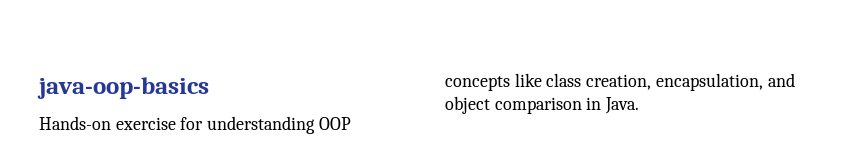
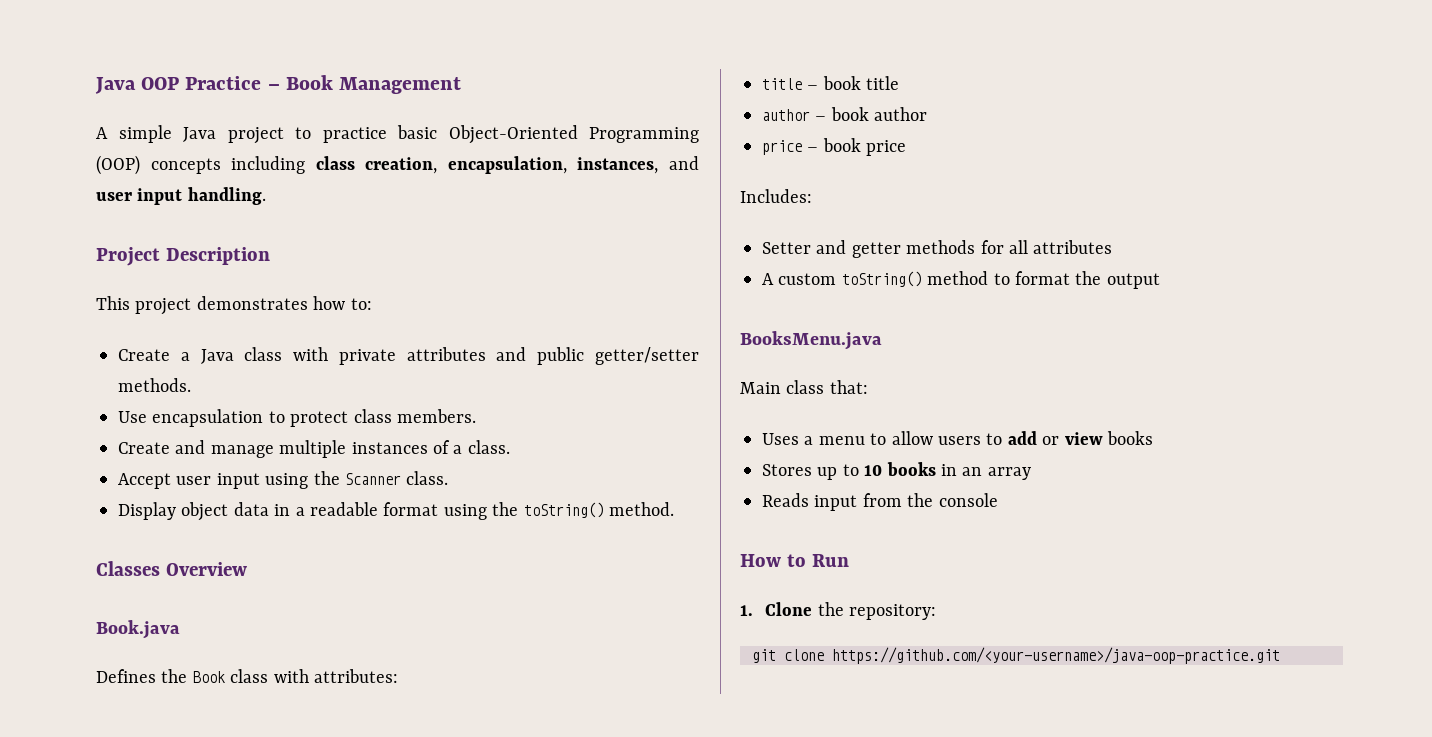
[37,77,209,99] [39,116,351,134] [445,73,795,91] [445,96,640,114] java-oop-basics // Hands-on exercise for understanding OOP concepts like class creation, encapsulation, and object comparison in Java. -> [95,75,462,94] [96,125,699,144] [96,155,699,175] [96,187,266,205] [96,247,270,266] [96,296,372,315] [118,347,699,365] [118,378,191,392] [118,409,476,427] [118,440,510,458] [118,471,449,489] [118,502,674,521] [96,561,247,576] [96,620,180,639] [96,669,398,683] [762,76,900,90] [762,107,928,121] [762,138,907,156] [740,189,812,203] [762,240,1113,258] [762,271,1160,289] [740,331,882,350] [740,380,868,394] [762,431,1153,445] [762,462,1031,480] [762,493,998,511] [740,554,849,567] [740,602,937,620] [752,647,1280,664] Java OOP Practice – Book Management // A simple Java project to practice basic Object-Oriented Programming (OOP) concepts including class creation, encapsulation, instances, and user input handling. // Project Description // This project demonstrates how to: // Create a Java class with private attributes and public getter/setter methods. // Use encapsulation to protect class members. // Create and manage multiple instances of a class. // Accept user input using the Scanner class. // Display object data in a readable format using the toString() method. // Classes Overview // Book.java // Defines the Book class with attributes: // title – book title // author – book author // price – book price // Includes: // Setter and getter methods for all attributes // A custom toString() method to format the output // BooksMenu.java // Main class that: // Uses a menu to allow users to add or view books // Stores up to 10 books in an array // Reads input from the console // How to Run // 1. Clone the repository: // git clone https://github.com/<your-username>/java-oop-practice.git

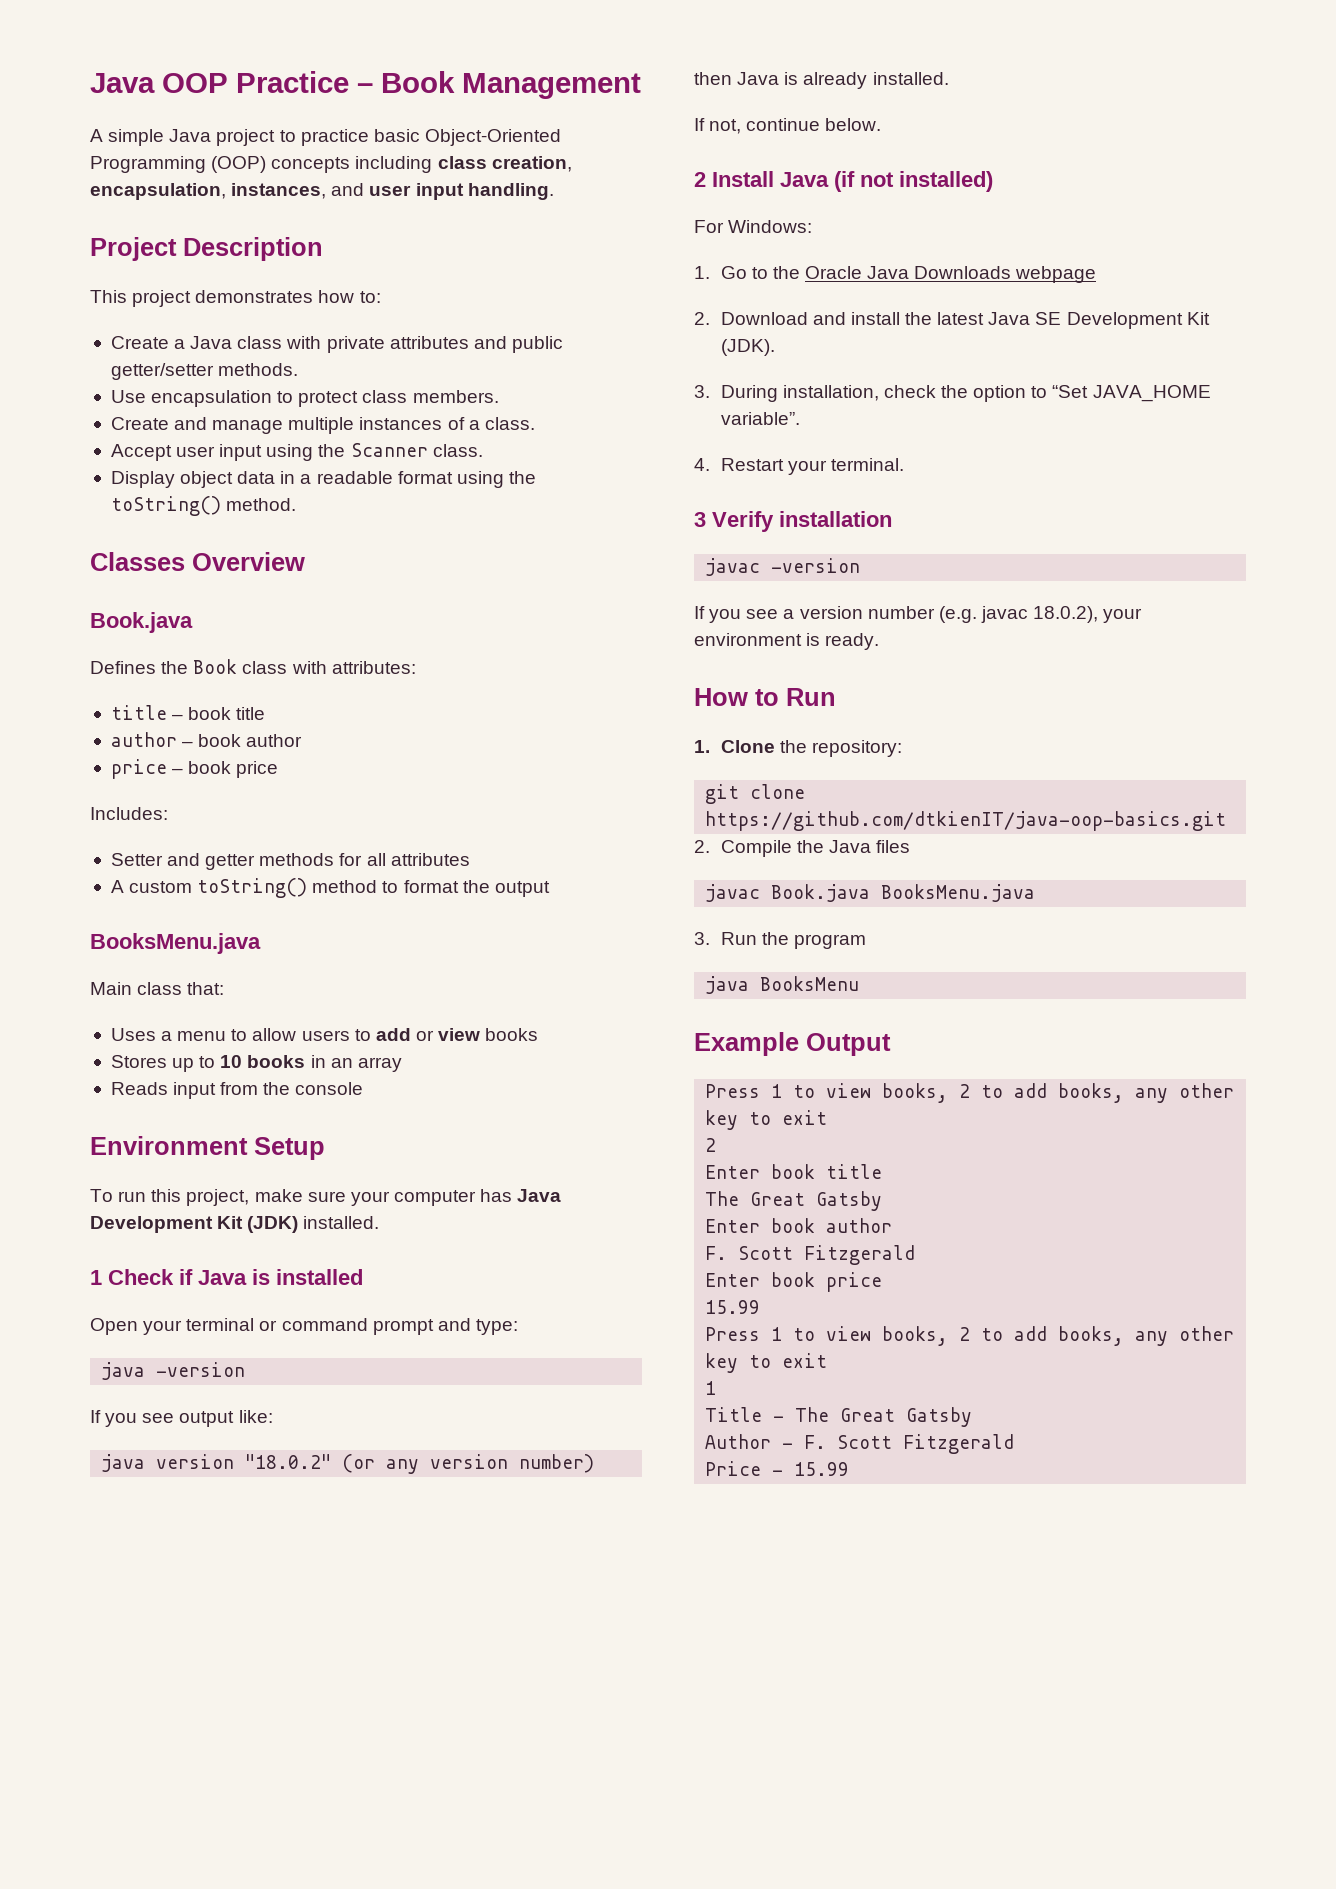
(998, 500) none -> [90,1136,325,1160] [90,1189,562,1206] [90,1216,380,1233] [90,1269,363,1285] [90,1318,518,1335] [101,1362,246,1380] [90,1410,273,1427] [101,1454,595,1474] [694,72,949,89] [694,118,882,134] [694,171,993,192] [694,220,813,233] [694,266,1097,283] [694,312,1210,329] [720,339,775,356] [694,385,1211,402] [720,412,800,425] [694,458,904,475] [694,511,892,532] [705,558,861,576] [694,606,1143,623] [694,633,880,650] // Environment Setup // To run this project, make sure your computer has Java Development Kit (JDK) installed. // 1 Check if Java is installed // Open your terminal or command prompt and type: // java -version // If you see output like: // java version "18.0.2" (or any version number) // then Java is already installed. // If not, continue below. // 2 Install Java (if not installed) // For Windows: // 1. Go to the Oracle Java Downloads webpage // 2. Download and install the latest Java SE Development Kit (JDK). // 3. During installation, check the option to “Set JAVA_HOME variable”. // 4. Restart your terminal. // 3 Verify installation // javac -version // If you see a version number (e.g. javac 18.0.2), your environment is ready.
[832,647,1280,664] https://github.com/<your-username>/java-oop-practice.git -> [705,811,1227,831] [694,840,911,857] [705,884,1036,902] [694,932,866,949] [705,976,860,994] [694,1032,891,1056] [705,1083,1235,1103] [705,1110,828,1130] [705,1138,717,1152] [705,1164,883,1179] [705,1191,883,1211] [705,1218,893,1233] [705,1245,916,1265] [705,1272,883,1292] [705,1300,761,1314] [705,1326,1235,1346] [705,1353,828,1373] [705,1381,717,1395] [705,1407,973,1427] [705,1434,1015,1454] [705,1461,850,1476] https://github.com/dtkienIT/java-oop-basics.git // 2. Compile the Java files // javac Book.java BooksMenu.java // 3. Run the program // java BooksMenu // Example Output // Press 1 to view books, 2 to add books, any other key to exit // 2 // Enter book title // The Great Gatsby // Enter book author // F. Scott Fitzgerald // Enter book price // 15.99 // Press 1 to view books, 2 to add books, any other key to exit // 1 // Title - The Great Gatsby // Author - F. Scott Fitzgerald // Price - 15.99

